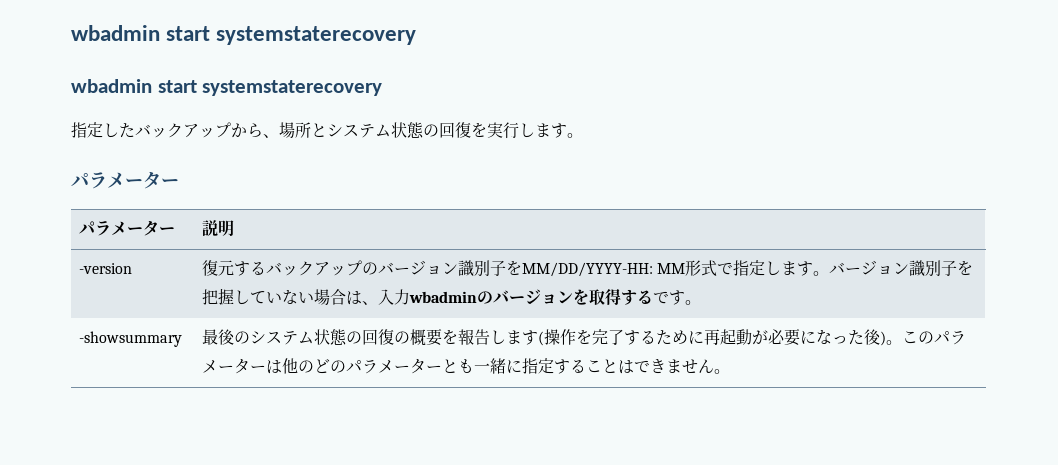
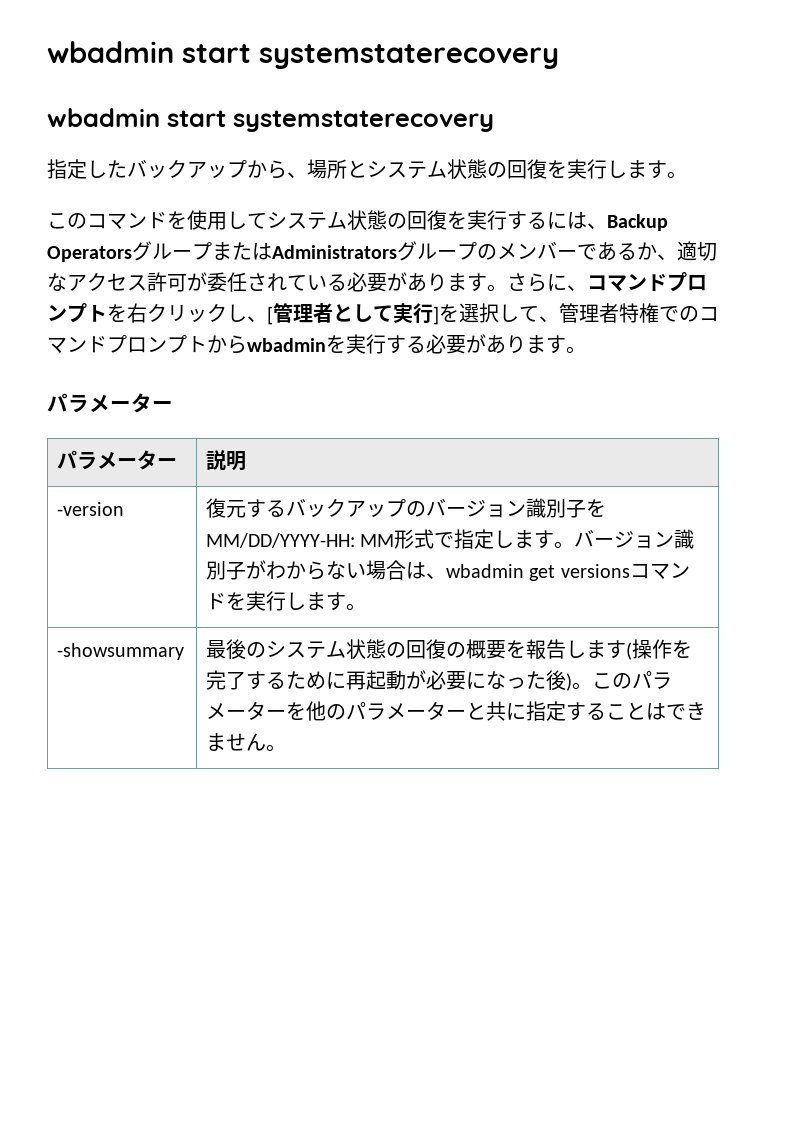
(583, 135) none -> [47,210,668,231] [47,241,717,262] [47,272,707,292] [47,303,719,325] [47,334,586,354] // このコマンドを使用してシステム状態の回復を実行するには、Backup OperatorsグループまたはAdministratorsグループのメンバーであるか、適切なアクセス許可が委任されている必要があります。さらに、コマンドプロンプトを右クリックし、[管理者として実行]を選択して、管理者特権でのコマンドプロンプトからwbadminを実行する必要があります。
[957,260,974,276] [201,288,669,305] を把握していない場合は、入力wbadminのバージョンを取得するで -> [245,560,690,581] [205,591,326,611] がわからない場合は、wbadmin get versionsコマンドを実行しま
[265,358,330,374] は他のど -> [285,701,326,721] を他
[457,358,506,374] も一緒 -> [485,701,506,721] 共

